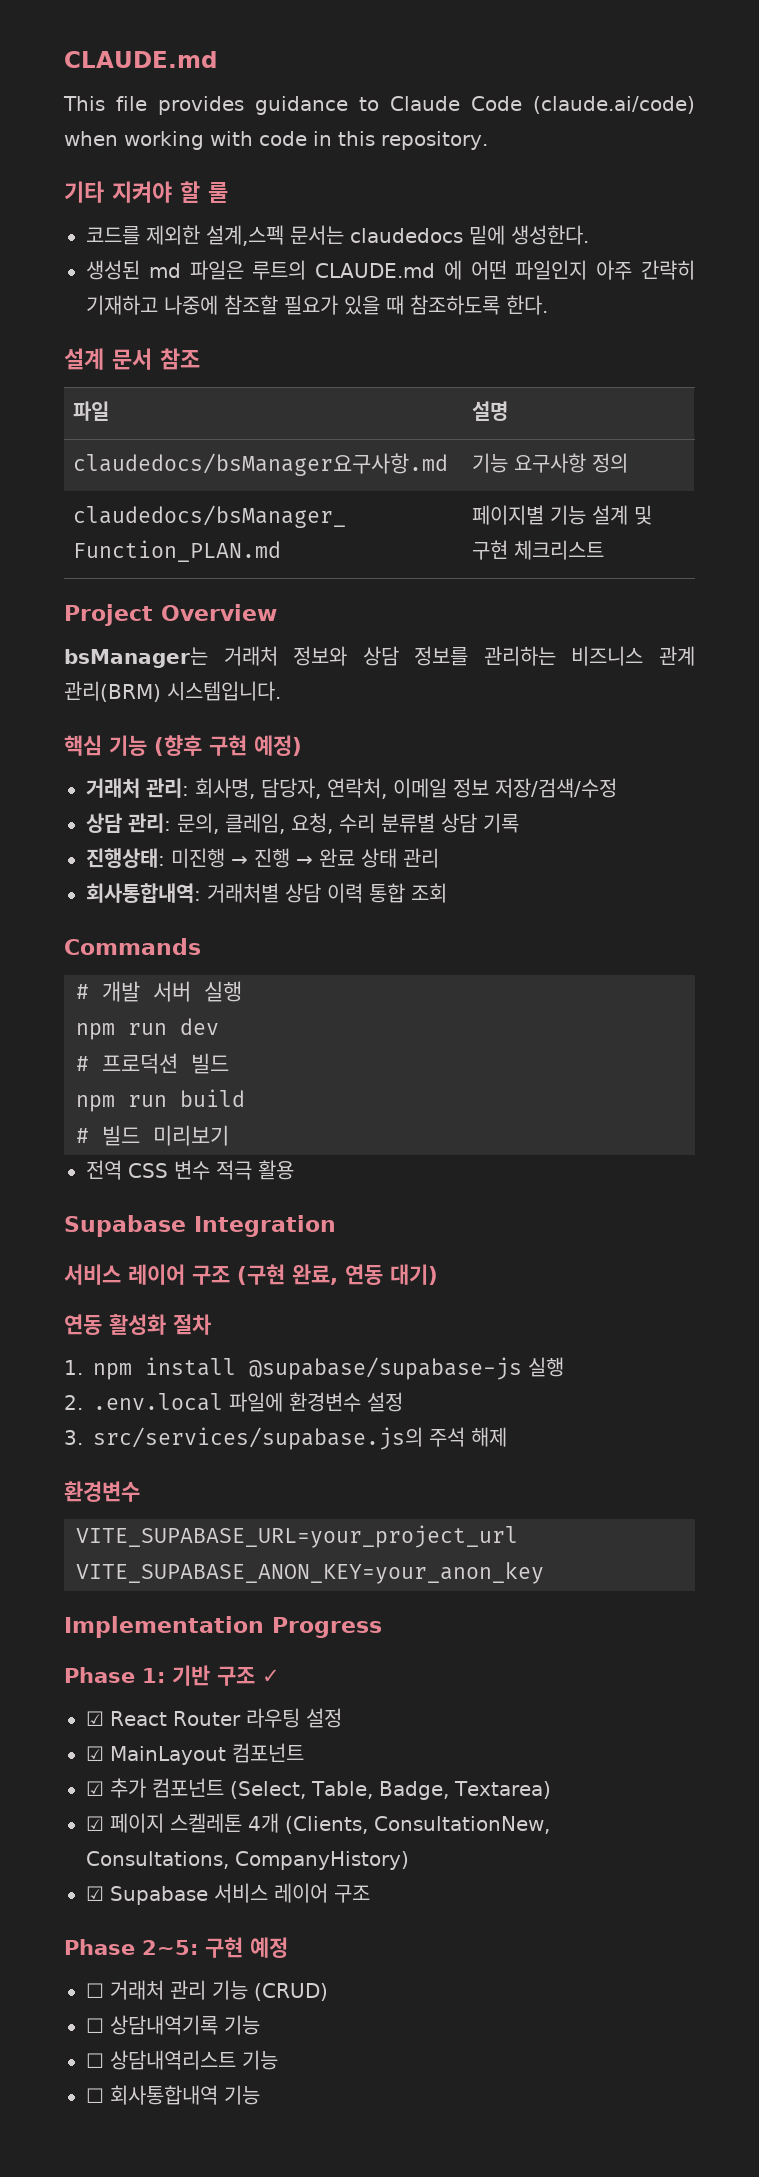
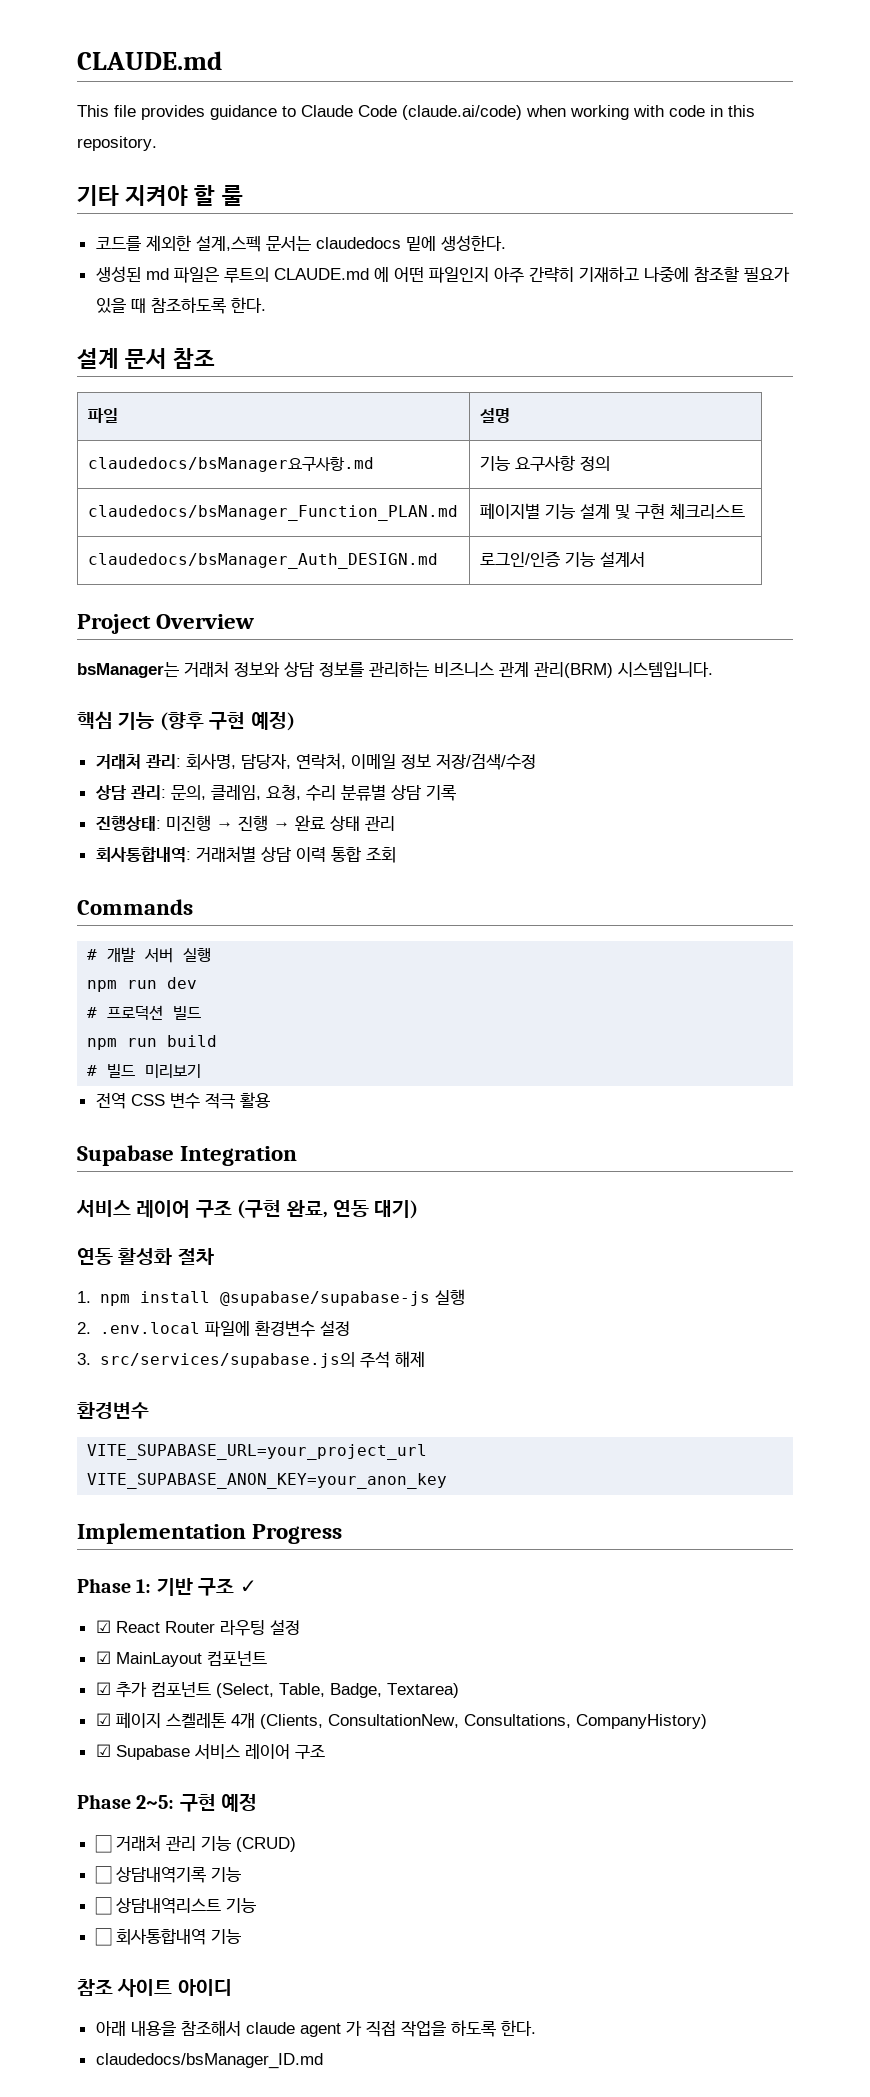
(605, 550) none -> [87,553,438,569] [479,551,645,567] // claudedocs/bsManager_Auth_DESIGN.md | 로그인/인증 기능 설계서
(260, 2095) none -> [77,1979,232,1997] [95,2020,536,2037] [95,2053,323,2069] // 참조 사이트 아이디 // 아래 내용을 참조해서 claude agent 가 직접 작업을 하도록 한다. // claudedocs/bsManager_ID.md

